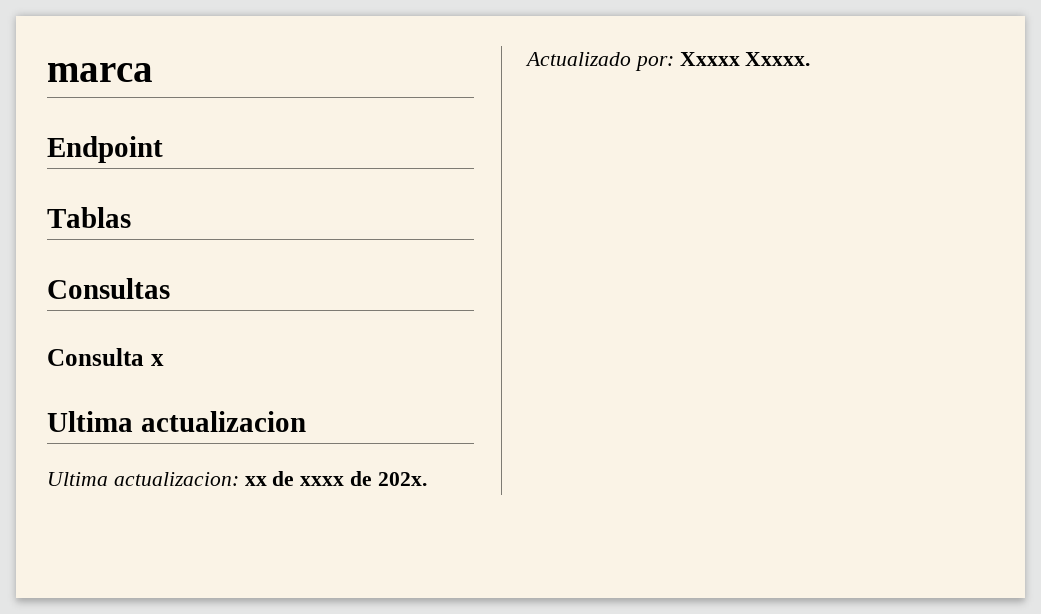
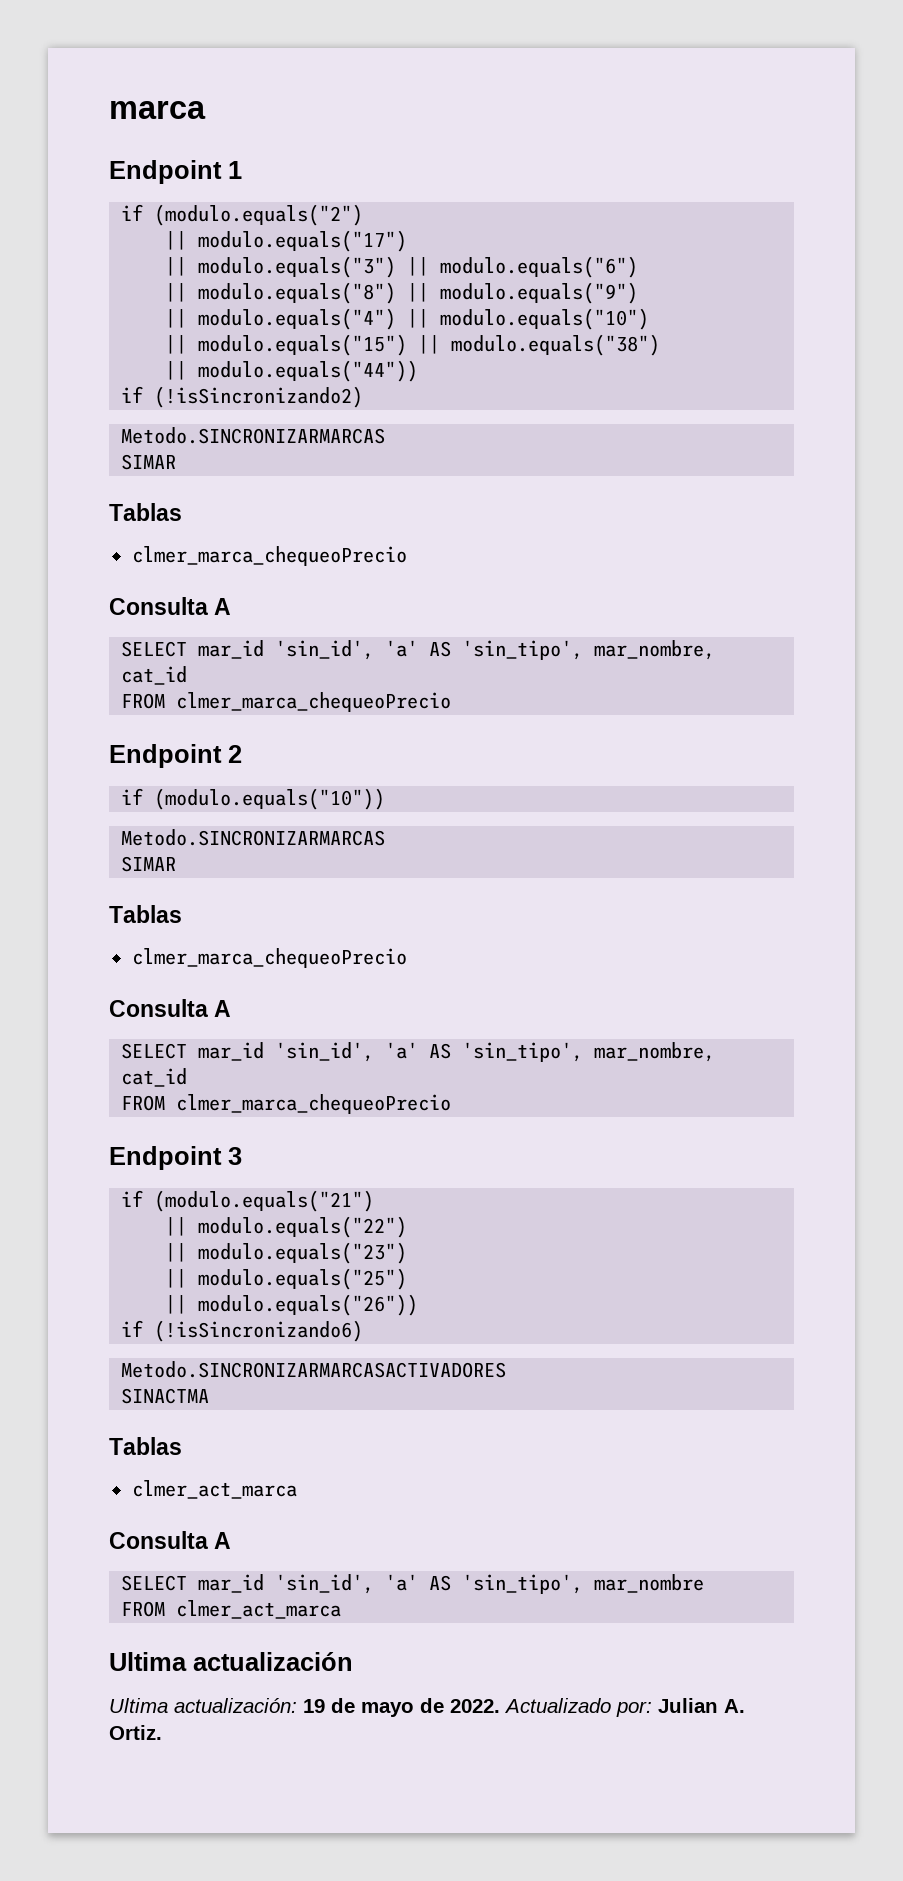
[47,207,131,228] [47,278,170,299] [47,348,164,366] [47,411,306,432] [47,471,427,486] [525,52,811,71] // Tablas // Consultas // Consulta x // Ultima actualizacion // Ultima actualizacion: xx de xxxx de 202x. Actualizado por: Xxxxx Xxxxx. -> [228,161,242,179] [121,204,364,226] [165,230,408,252] [165,256,639,278] [165,282,639,304] [165,308,650,330] [165,334,661,356] [165,360,419,382] [121,386,364,408] [121,427,386,444] [121,454,177,470] [109,503,182,521] [131,546,407,566] [109,597,232,615] [121,640,716,660] [121,666,188,685] [121,692,452,712] [109,744,242,768] [121,788,386,810] [121,829,386,846] [121,856,177,872] [109,905,182,923] [131,948,407,968] [109,999,232,1017] [121,1042,716,1062] [121,1068,188,1087] [121,1094,452,1114] [109,1146,242,1170] [121,1190,375,1212] [165,1216,408,1238] [165,1242,408,1264] [165,1268,408,1290] [165,1294,419,1316] [121,1320,364,1342] [121,1361,507,1378] [121,1388,210,1404] [109,1437,182,1455] [131,1480,297,1499] [109,1531,232,1549] [121,1574,705,1594] [121,1600,342,1619] [109,1652,353,1671] [109,1698,745,1717] [109,1725,162,1740] 1 // if (modulo.equals("2") // || modulo.equals("17") // || modulo.equals("3") || modulo.equals("6") // || modulo.equals("8") || modulo.equals("9") // || modulo.equals("4") || modulo.equals("10") // || modulo.equals("15") || modulo.equals("38") // || modulo.equals("44")) // if (!isSincronizando2) // Metodo.SINCRONIZARMARCAS // SIMAR // Tablas // clmer_marca_chequeoPrecio // Consulta A // SELECT mar_id 'sin_id', 'a' AS 'sin_tipo', mar_nombre, cat_id // FROM clmer_marca_chequeoPrecio // Endpoint 2 // if (modulo.equals("10")) // Metodo.SINCRONIZARMARCAS // SIMAR // Tablas // clmer_marca_chequeoPrecio // Consulta A // SELECT mar_id 'sin_id', 'a' AS 'sin_tipo', mar_nombre, cat_id // FROM clmer_marca_chequeoPrecio // Endpoint 3 // if (modulo.equals("21") // || modulo.equals("22") // || modulo.equals("23") // || modulo.equals("25") // || modulo.equals("26")) // if (!isSincronizando6) // Metodo.SINCRONIZARMARCASACTIVADORES // SINACTMA // Tablas // clmer_act_marca // Consulta A // SELECT mar_id 'sin_id', 'a' AS 'sin_tipo', mar_nombre // FROM clmer_act_marca // Ultima actualización // Ultima actualización: 19 de mayo de 2022. Actualizado por: Julian A. Ortiz.

